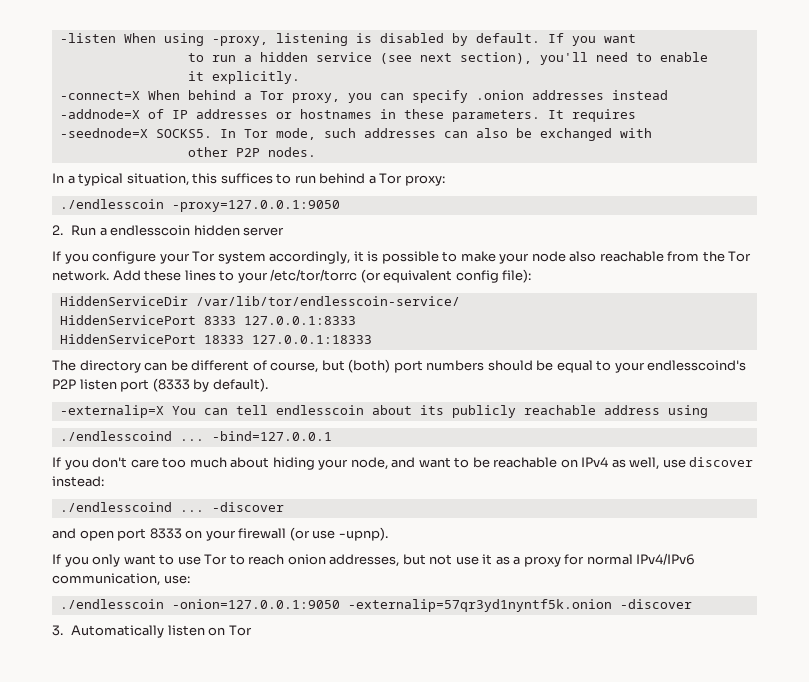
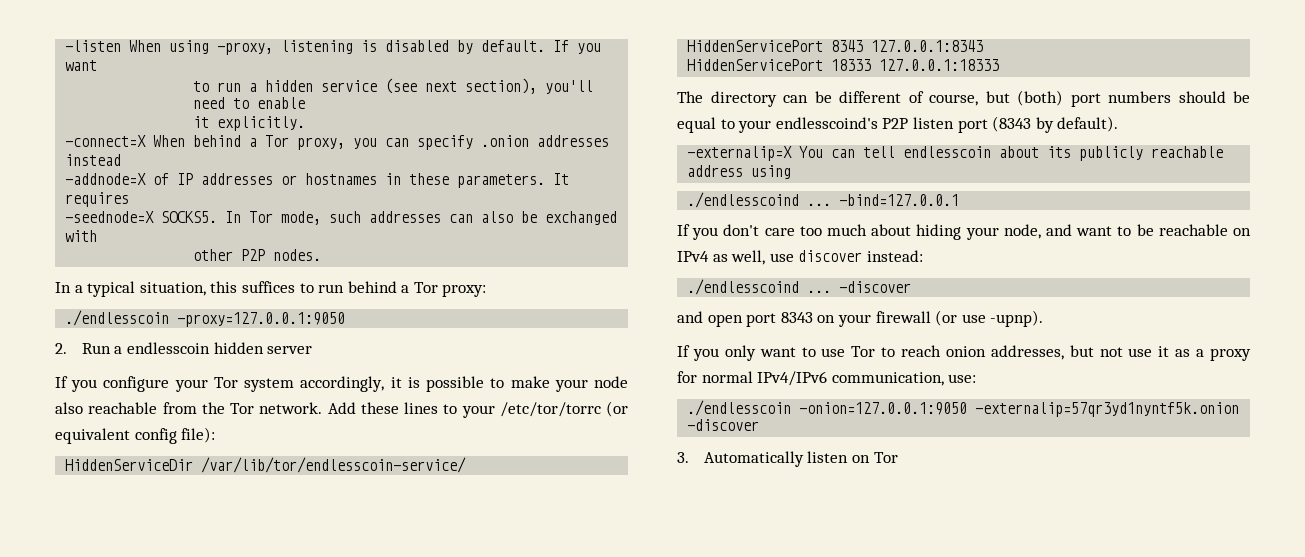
[203,316,356,325] 8333 127.0.0.1:8333 -> [831,40,984,52] 8343 127.0.0.1:8343
[152,378,190,392] (8333 -> [992,116,1032,132] (8343
[149,528,182,539] 8333 -> [780,312,813,323] 8343

